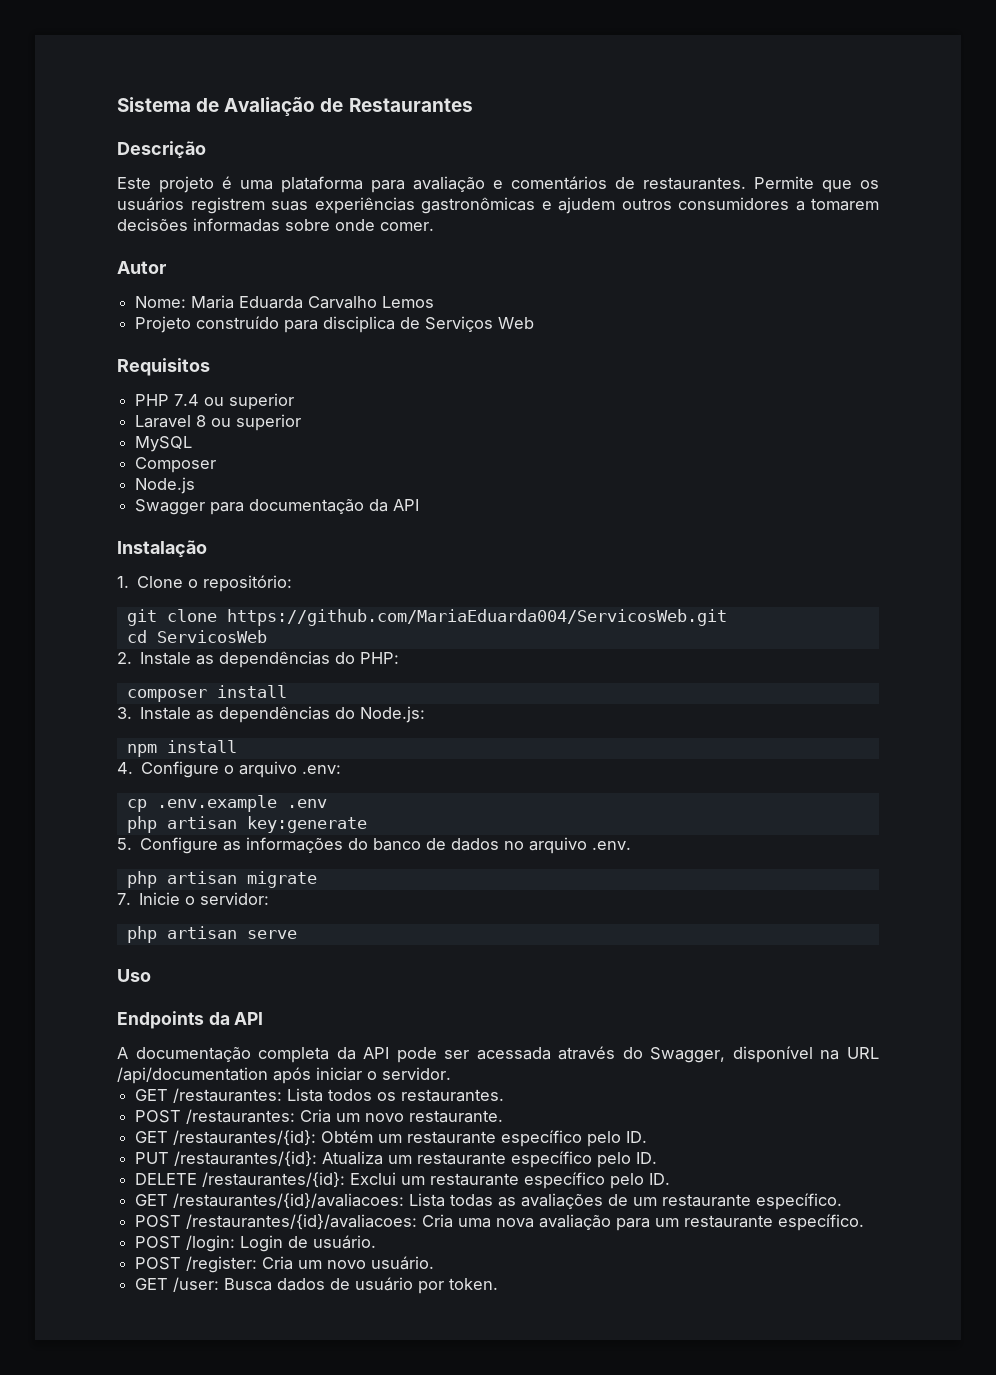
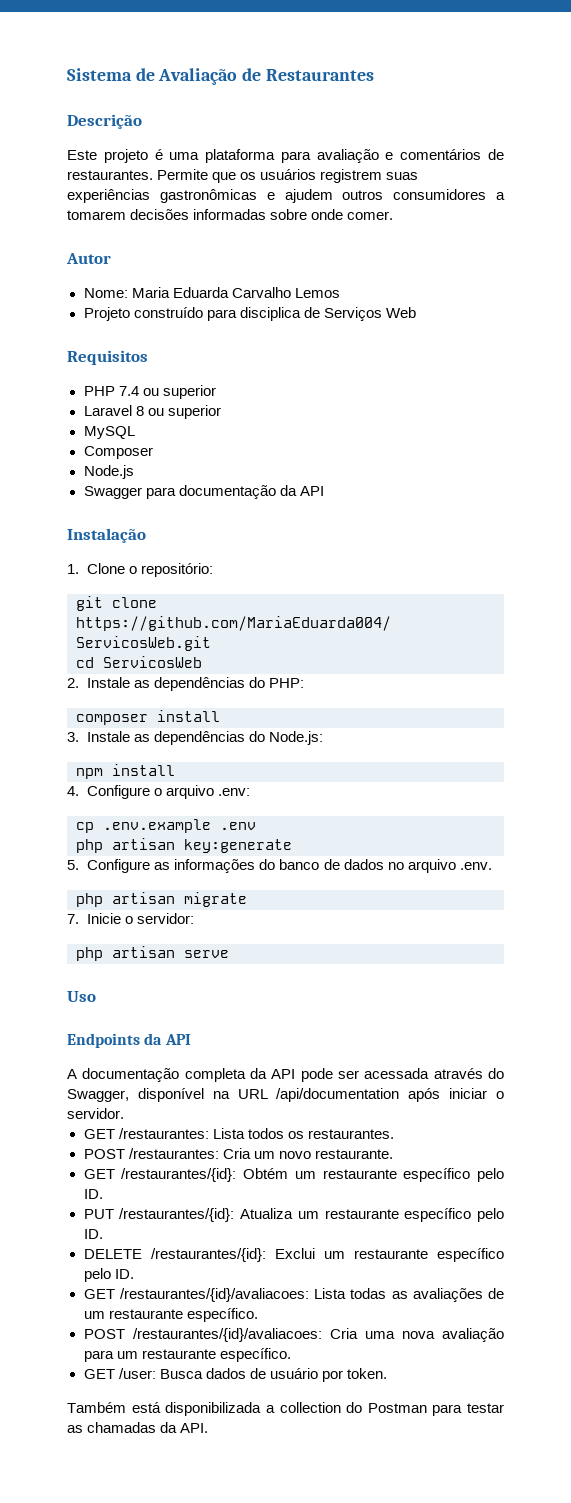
[135,1235,377,1252] [135,1256,435,1273] // POST /login: Login de usuário. // POST /register: Cria um novo usuário. -> (291, 1355) none
(499, 1284) none -> [67,1402,504,1416] [67,1422,209,1433] // Também está disponibilizada a collection do Postman para testar as chamadas da API.

